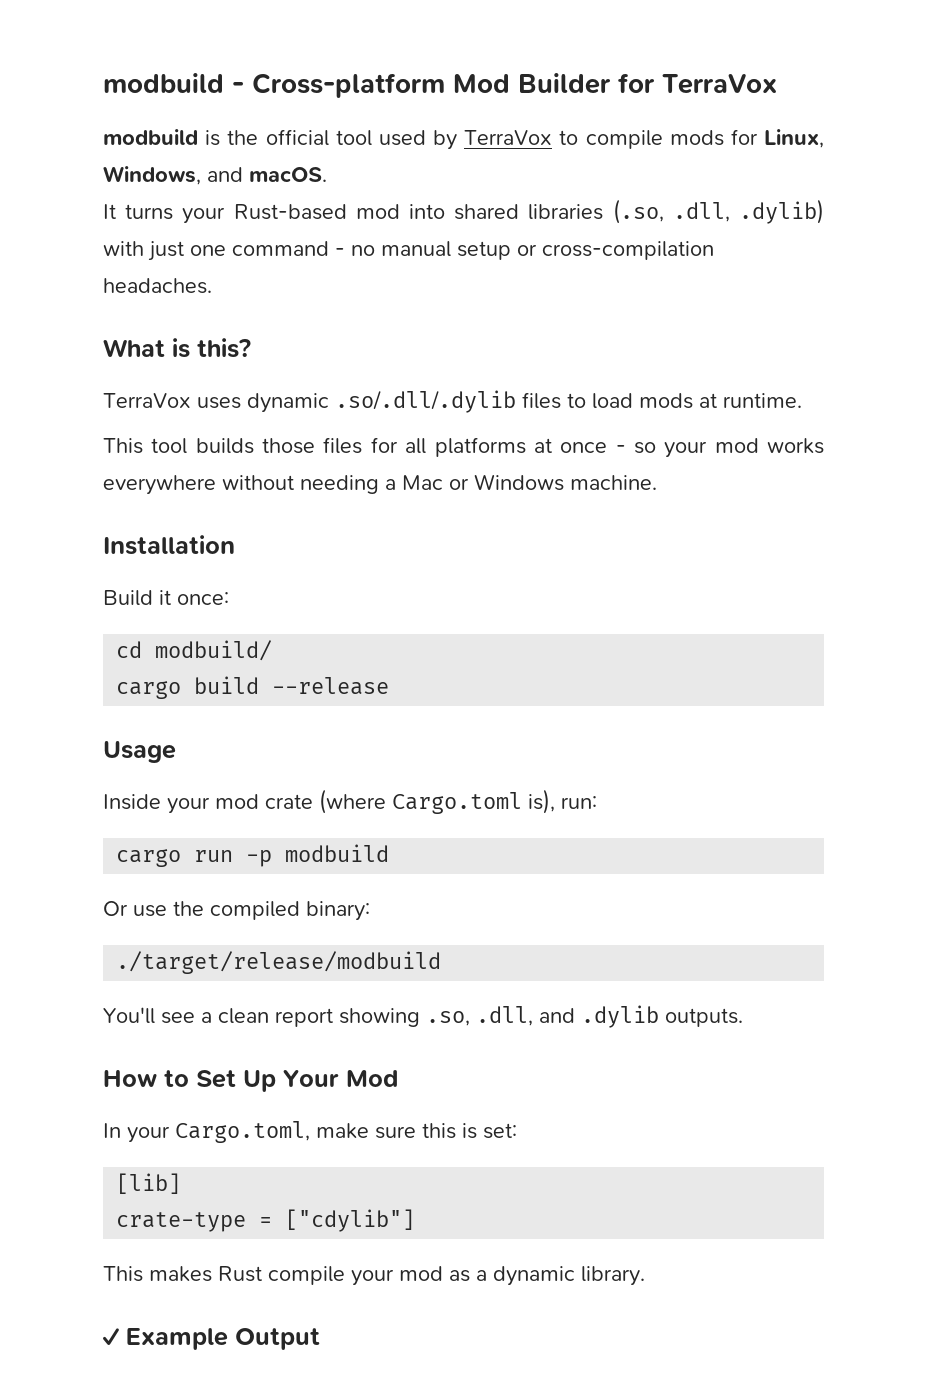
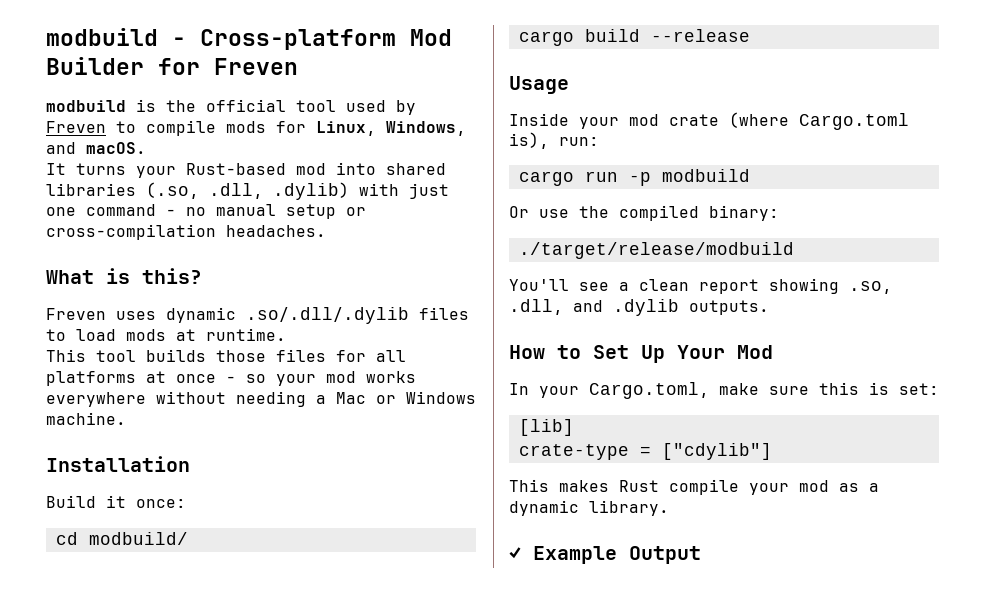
[662,74,777,94] TerraVox -> [214,58,298,75] Freven
[464,130,553,145] TerraVox -> [46,121,106,133] Freven
[103,393,191,408] TerraVox -> [46,308,106,320] Freven

